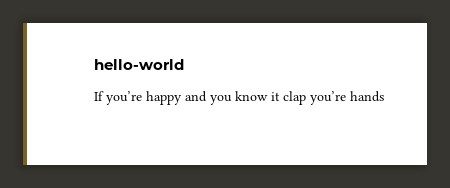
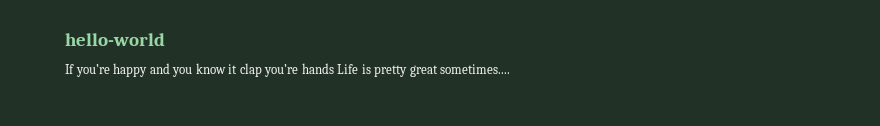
(384, 96) none -> [337,64,511,77] Life is pretty great sometimes....

